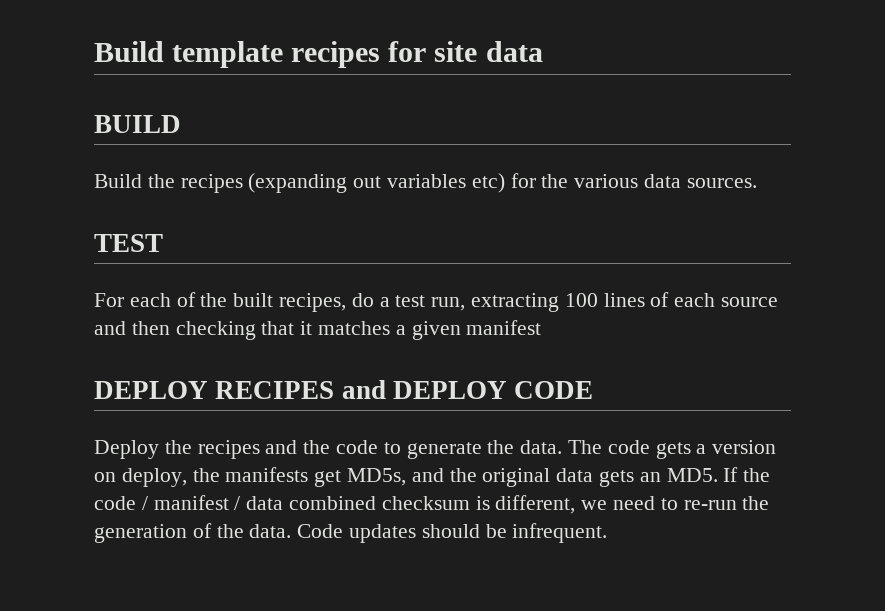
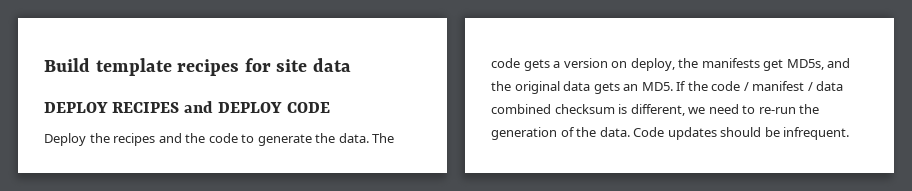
[94,115,181,133] [94,173,757,193] [94,234,163,252] [94,292,779,312] [94,320,542,340] // BUILD // Build the recipes (expanding out variables etc) for the various data sources. // TEST // For each of the built recipes, do a test run, extracting 100 lines of each source and then checking that it matches a given manifest -> (351, 65) none

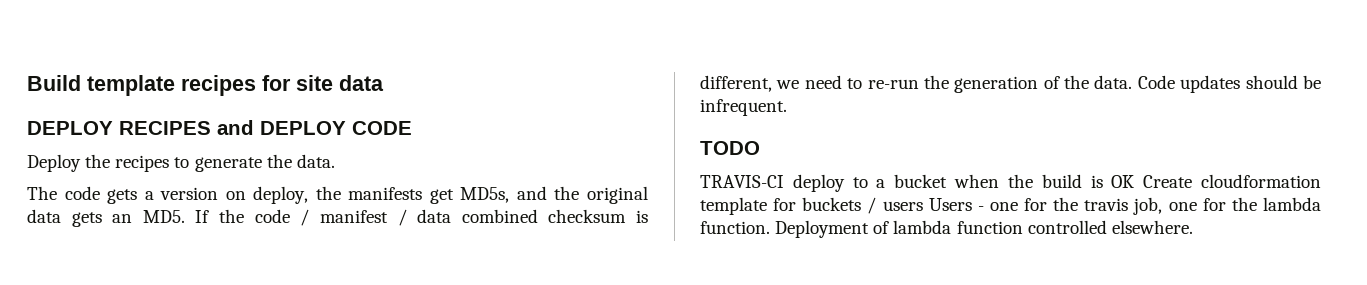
[158,133,238,143] and the code -> (170, 163) none
(369, 138) none -> (335, 161) //
(850, 133) none -> [700,141,760,155] [700,174,1321,192] [700,197,1321,215] [700,220,1193,238] // TODO // TRAVIS-CI deploy to a bucket when the build is OK Create cloudformation template for buckets / users Users - one for the travis job, one for the lambda function. Deployment of lambda function controlled elsewhere.

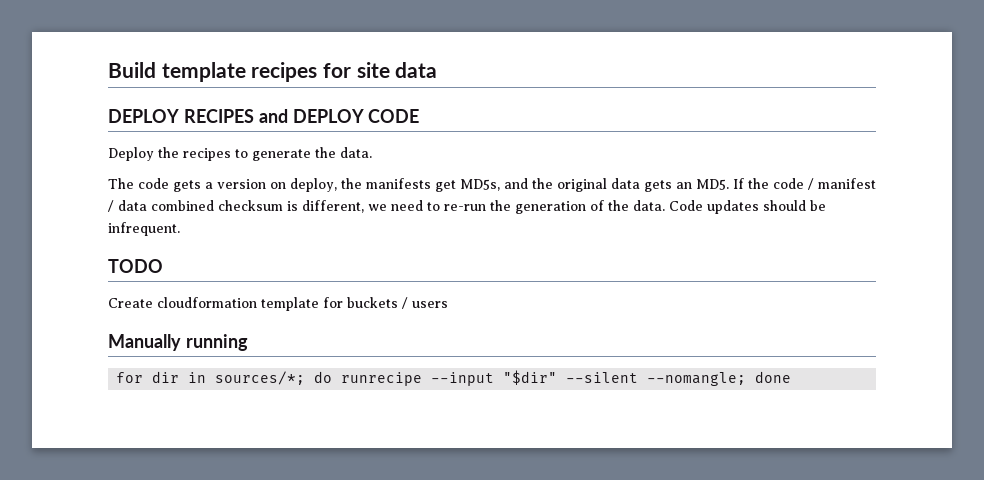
[700,174,1135,192] TRAVIS-CI deploy to a bucket when the build is OK -> (163, 266) none
[928,197,1321,215] [700,220,1193,238] Users - one for the travis job, one for the lambda function. Deployment of lambda function controlled elsewhere. -> [108,334,248,351] [116,370,792,386] // Manually running // for dir in sources/*; do runrecipe --input "$dir" --silent --nomangle; done

